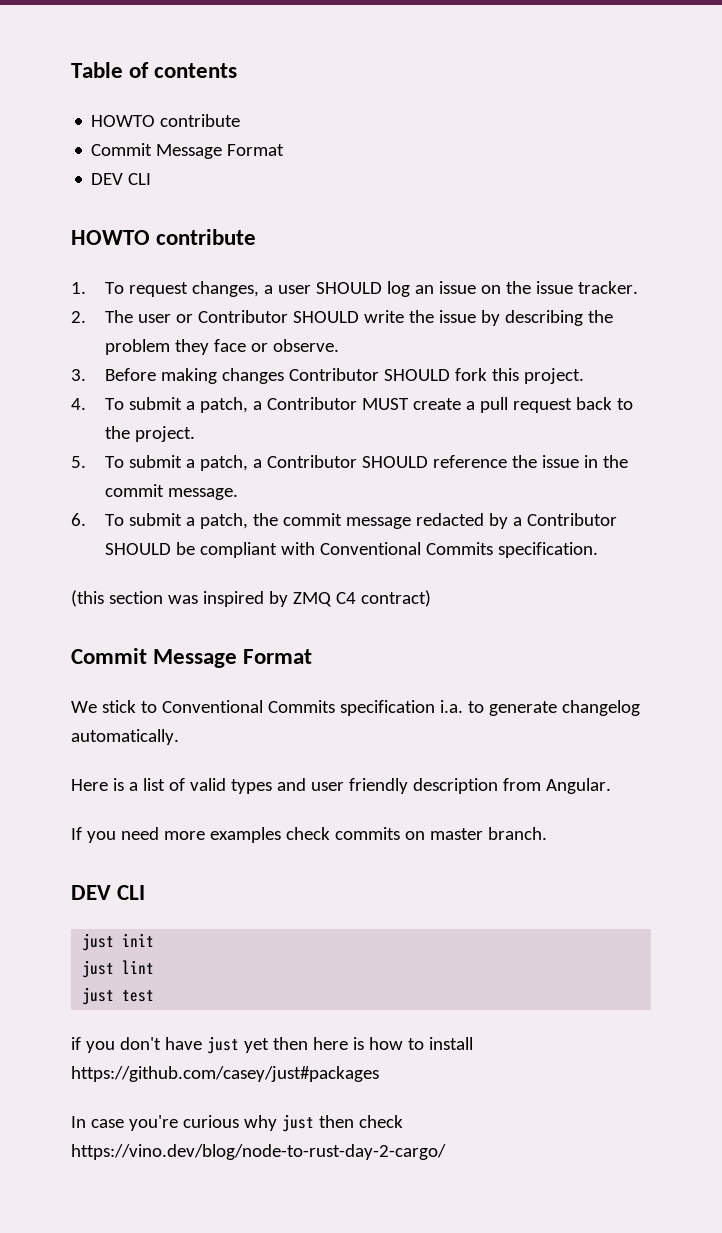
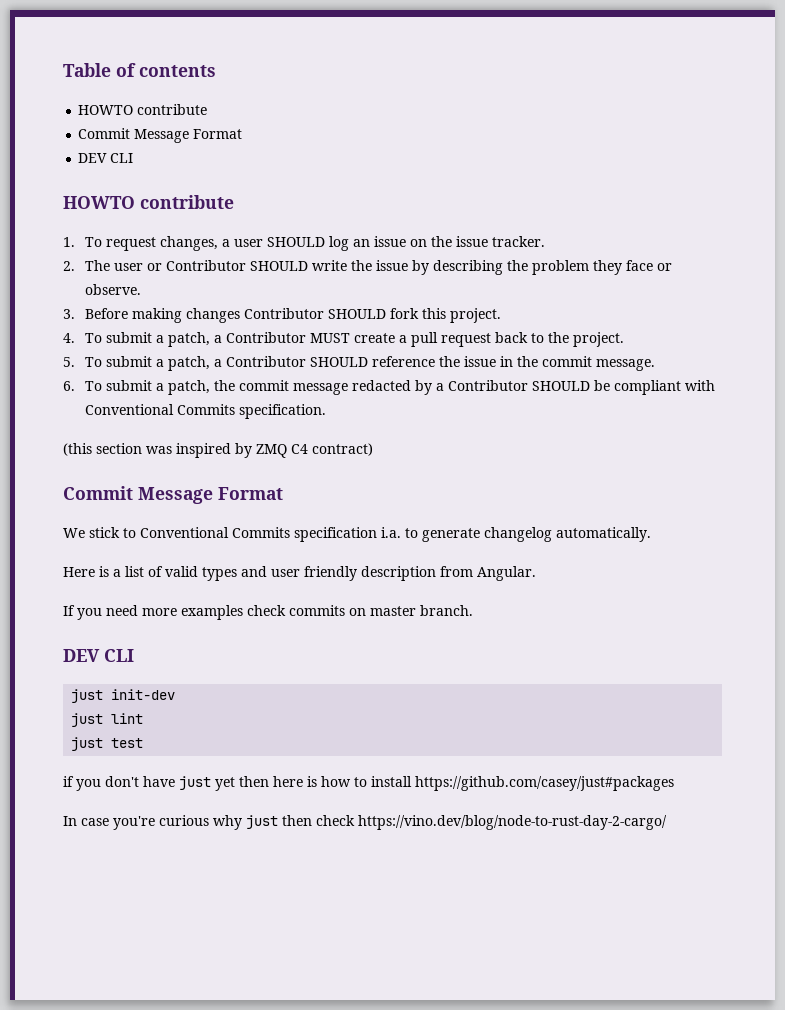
[122,933,155,947] init -> [111,689,176,700] init-dev

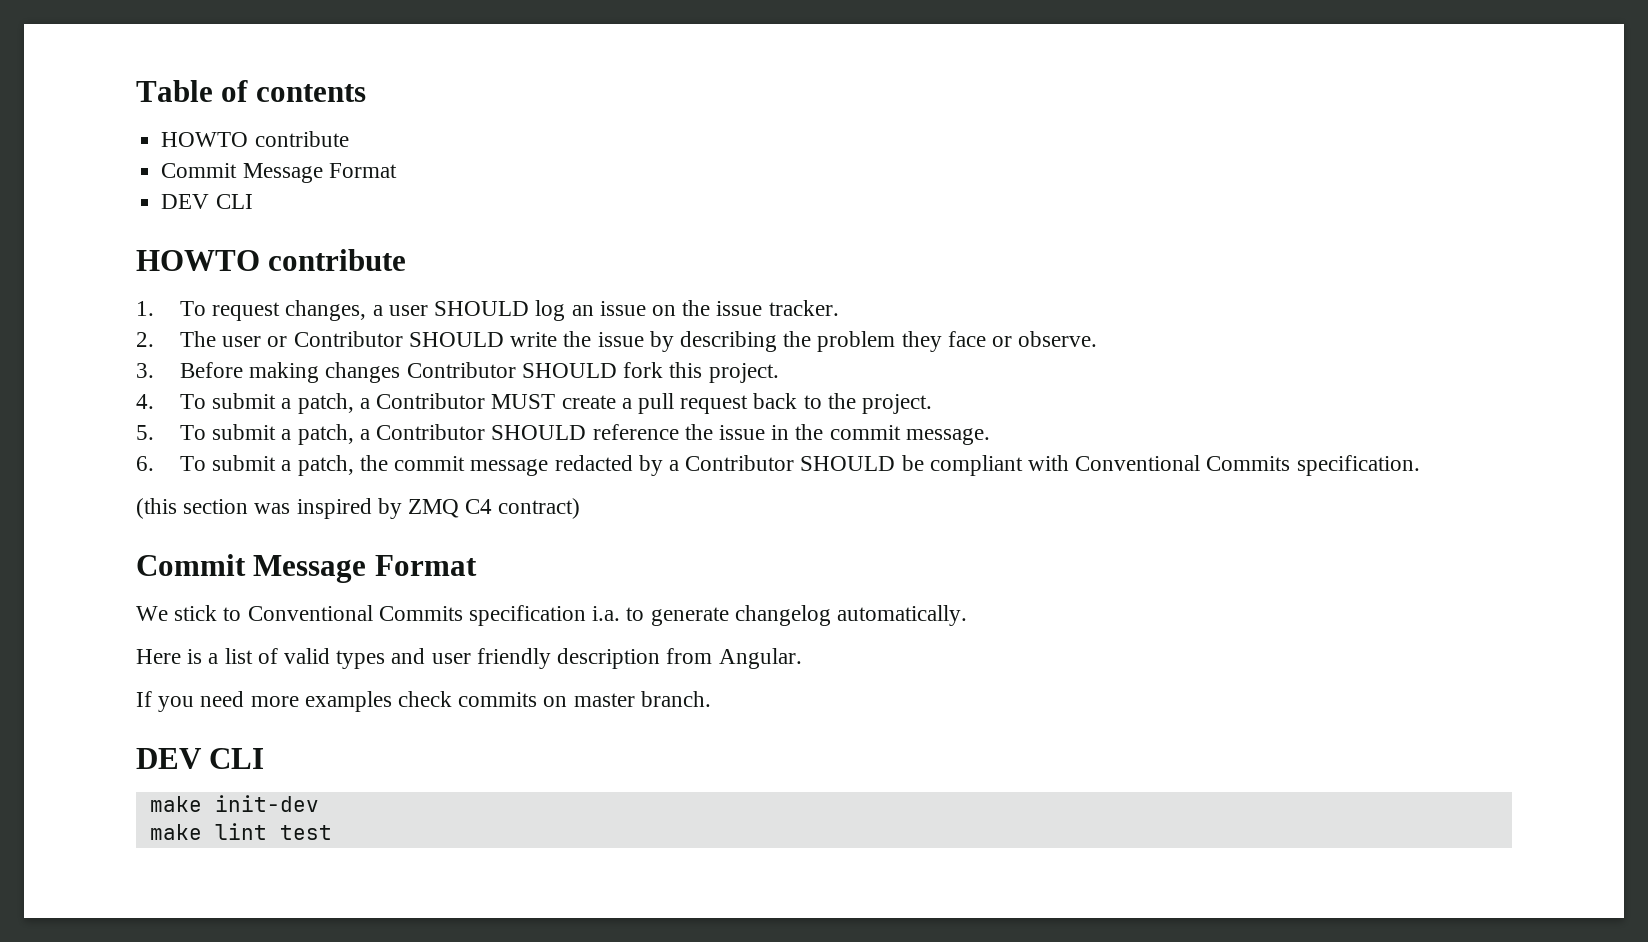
[71,689,104,703] just -> [149,796,202,812] make
[71,713,104,727] just -> [149,824,202,840] make
[71,737,104,751] // just -> (267, 831) none
[63,776,674,791] [63,815,667,830] // if you don't have just yet then here is how to install https://github.com/casey/just#packages // In case you're curious why just then check https://vino.dev/blog/node-to-rust-day-2-cargo/ -> (332, 832) none

